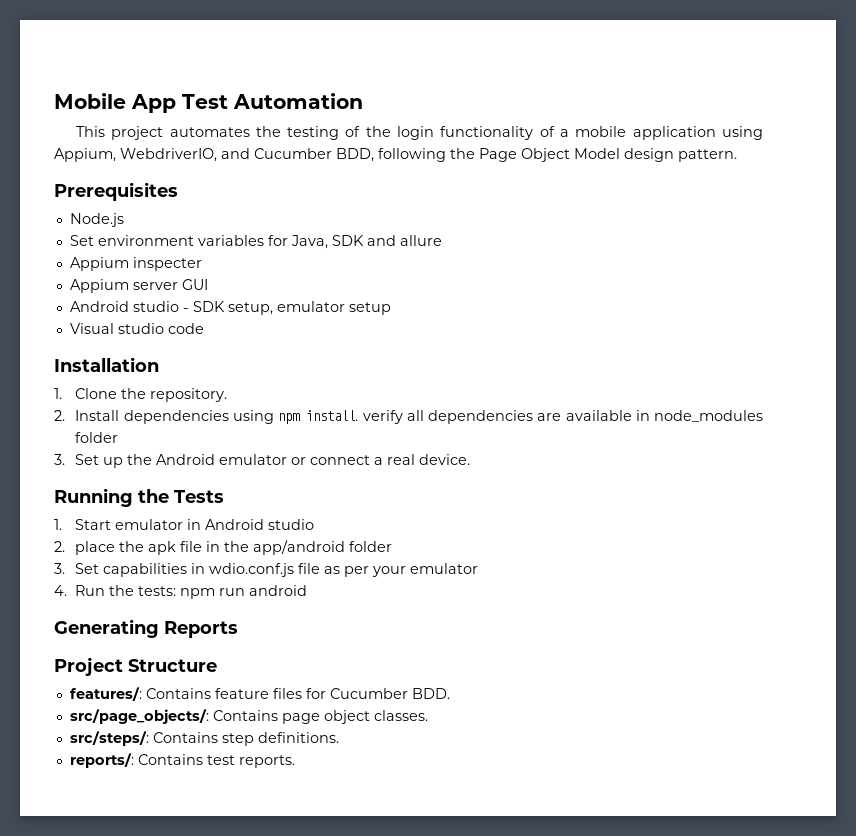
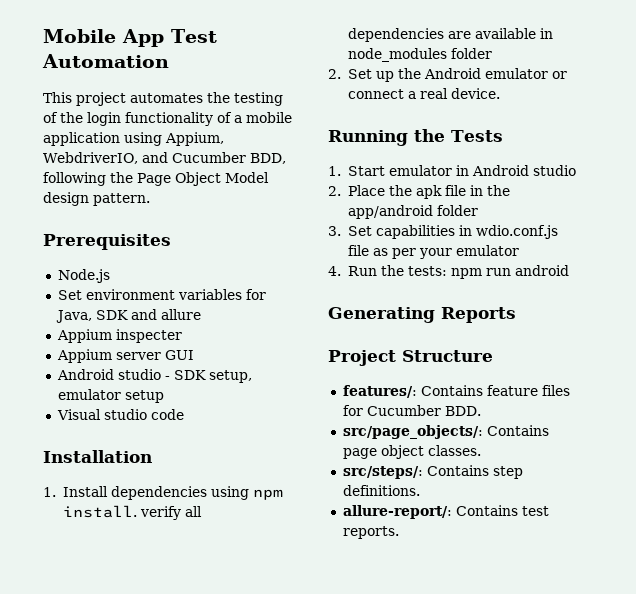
[75,388,228,402] [54,410,65,421] Clone the repository. // 2. -> (56, 492) none
[54,454,65,465] 3. -> [328,69,341,79] 2.
[75,541,116,555] place -> [347,185,385,196] Place
[69,753,134,768] reports/: -> [342,505,452,519] allure-report/:

